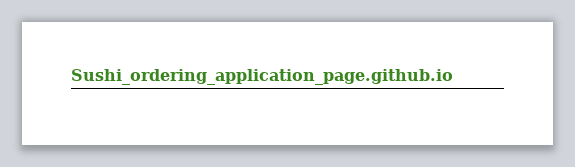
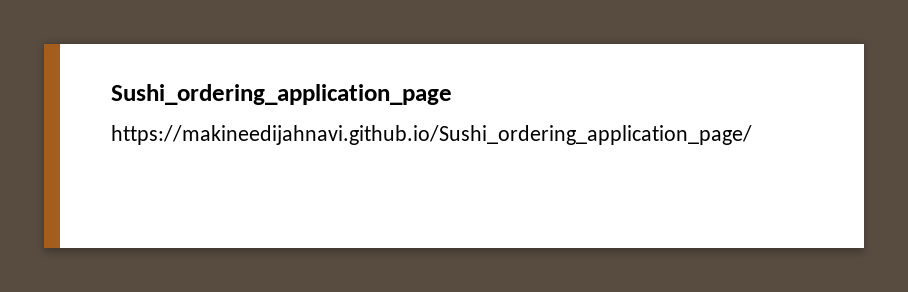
[71,69,453,85] Sushi_ordering_application_page.github.io -> [111,84,452,105] [111,125,752,145] Sushi_ordering_application_page // https://makineedijahnavi.github.io/Sushi_ordering_application_page/

